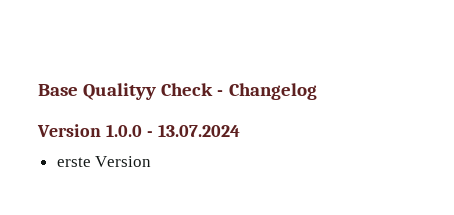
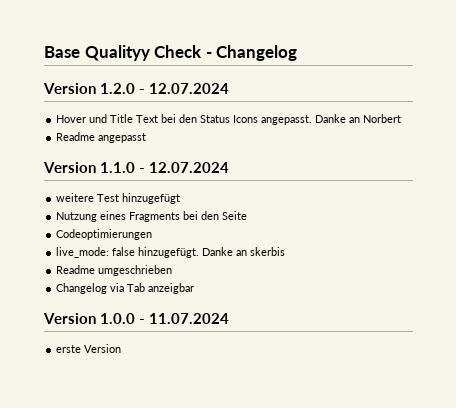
(317, 91) none -> [43,83,230,94] [56,114,402,125] [56,132,147,143] [43,162,230,173] [56,193,181,204] [56,211,248,222] [56,229,153,240] [56,247,286,258] [56,265,173,276] [56,283,195,294] // Version 1.2.0 - 12.07.2024 // Hover und Title Text bei den Status Icons angepasst. Danke an Norbert // Readme angepasst // Version 1.1.0 - 12.07.2024 // weitere Test hinzugefügt // Nutzung eines Fragments bei den Seite // Codeoptimierungen // live_mode: false hinzugefügt. Danke an skerbis // Readme umgeschrieben // Changelog via Tab anzeigbar
[157,124,240,137] 13.07.2024 -> [149,313,230,324] 11.07.2024

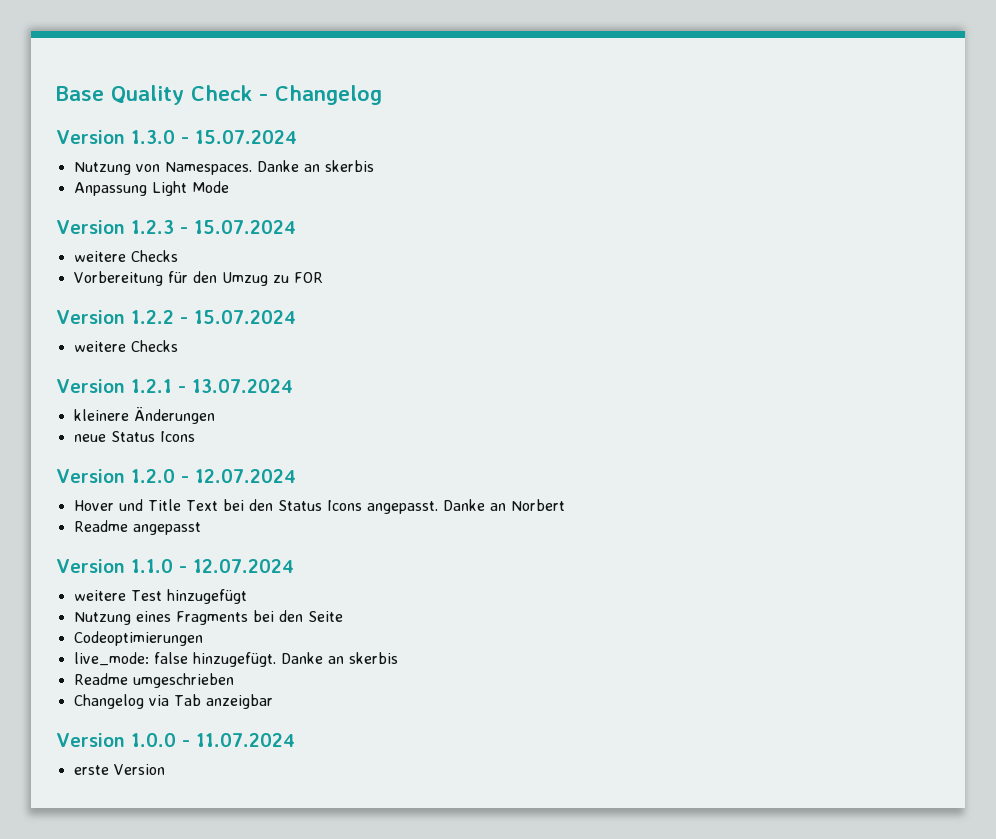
[84,45,150,61] Qualityy -> [111,85,184,105] Quality
(298, 53) none -> [56,130,297,144] [73,160,374,175] [73,181,229,196] [56,220,296,234] [73,250,178,262] [73,271,323,286] [56,310,296,324] [73,340,178,352] [56,379,293,393] [73,407,215,424] [73,431,195,442] // Version 1.3.0 - 15.07.2024 // Nutzung von Namespaces. Danke an skerbis // Anpassung Light Mode // Version 1.2.3 - 15.07.2024 // weitere Checks // Vorbereitung für den Umzug zu FOR // Version 1.2.2 - 15.07.2024 // weitere Checks // Version 1.2.1 - 13.07.2024 // kleinere Änderungen // neue Status Icons

